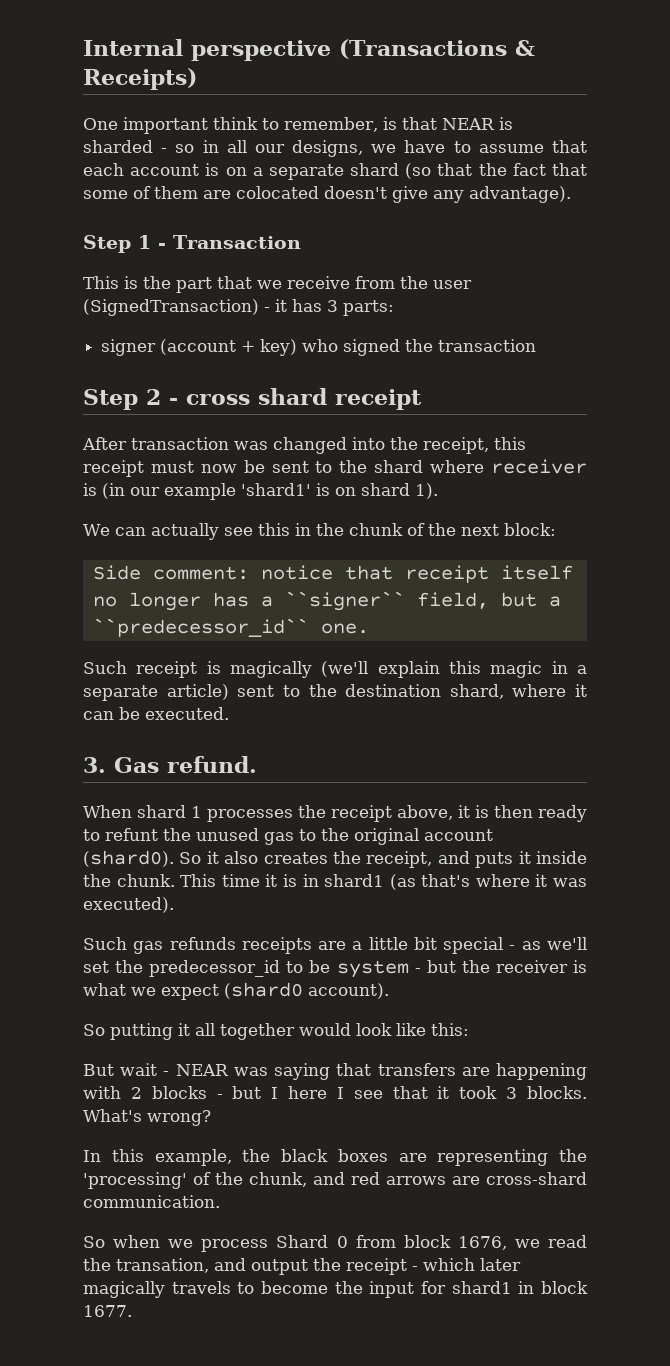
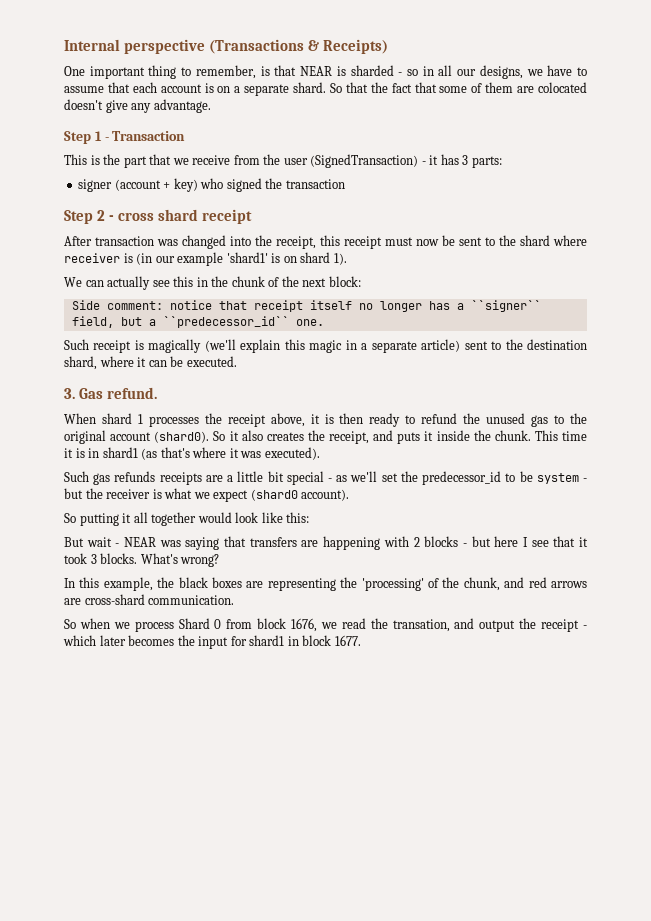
[213,117,258,130] think -> [148,65,177,79] thing
[350,163,432,179] shard (so -> [293,82,342,93] shard. So
[469,186,571,203] advantage). -> [153,99,211,113] advantage.
[105,828,158,841] refunt -> [421,413,458,424] refund
[271,1087,279,1099] I -> (491, 541) none
[83,1281,328,1298] magically travels to become -> [128,635,175,646] becomes

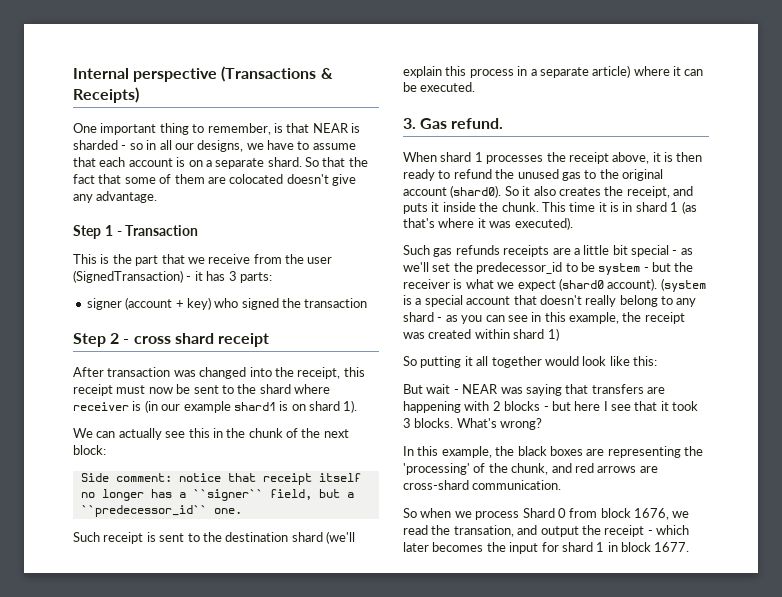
[226,252,268,263] 'shard1' -> [233,402,276,411] shard1
[148,339,202,353] magically -> [159,532,323,542] sent to the destination shard
[309,340,343,353] magic -> [469,69,514,78] process
[464,339,588,350] [64,356,97,370] sent to the destination shard, -> (631, 71) none
[102,447,138,458] shard1 -> [635,202,679,212] shard 1
(350, 495) none -> [660,278,706,292] [403,295,697,307] [403,312,685,324] [403,328,559,341] (system is a special account that doesn't really belong to any shard - as you can see in this example, the receipt was created within shard 1)
[249,635,285,646] shard1 -> [561,542,605,552] shard 1

